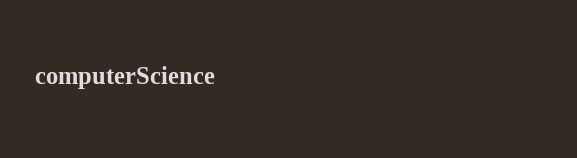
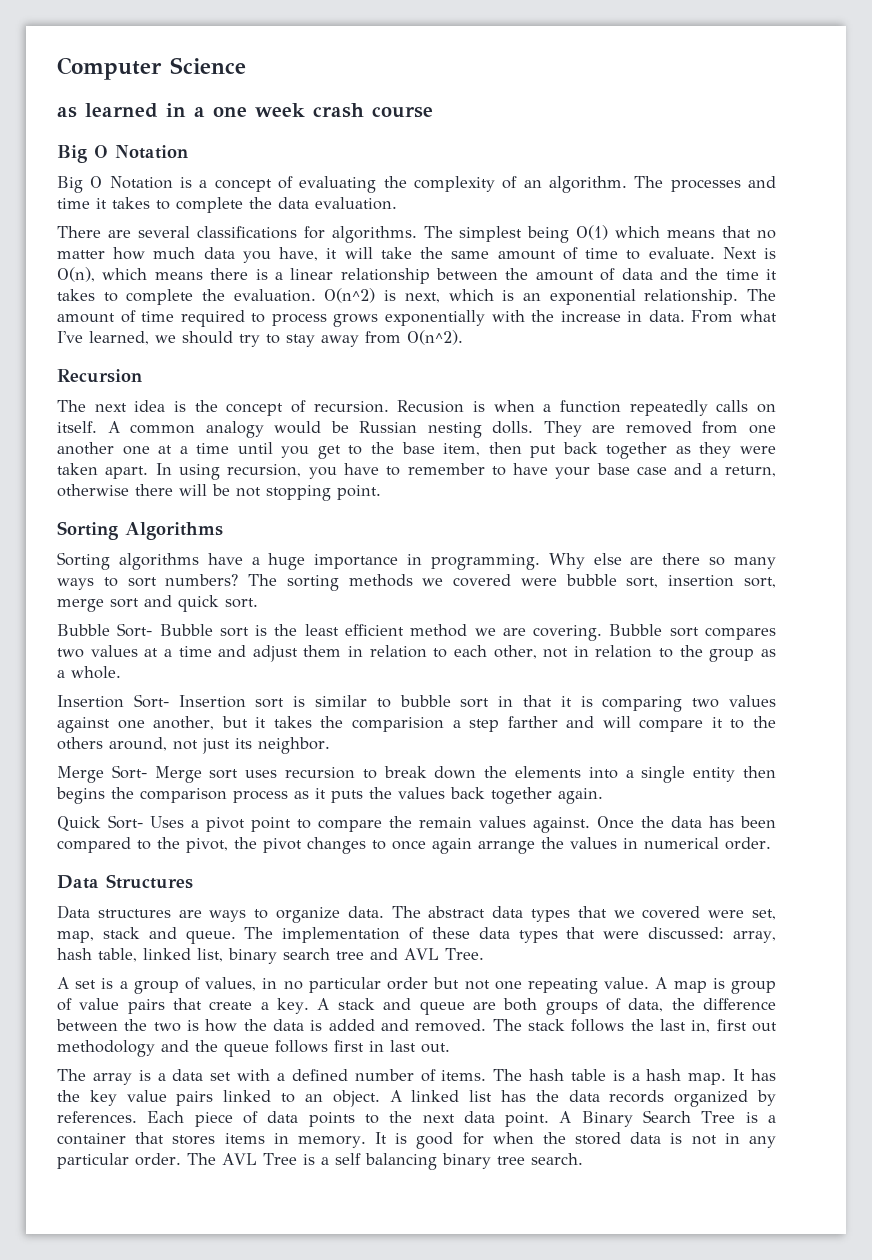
[35,66,215,89] computerScience -> [57,57,246,80] [57,103,433,118] [57,145,188,163] [57,176,777,193] [57,197,397,213] [57,225,776,243] [57,247,777,263] [57,267,777,284] [57,288,776,305] [57,310,777,327] [57,330,463,347] [57,369,142,383] [57,400,776,416] [57,421,777,438] [57,442,776,459] [57,463,776,480] [57,484,381,501] [57,521,223,540] [57,552,776,570] [57,574,776,591] [57,595,258,612] [57,623,777,641] [57,645,777,662] [57,666,121,679] [57,694,776,712] [57,716,776,733] [57,737,330,754] [57,765,776,783] [56,787,603,804] [57,815,776,833] [57,837,771,854] [57,874,193,889] [57,905,776,923] [57,927,777,944] [57,948,484,964] [57,977,777,994] [57,998,776,1015] [56,1019,778,1033] [57,1040,450,1057] [57,1069,777,1085] [57,1090,776,1107] [57,1110,776,1127] [57,1132,776,1149] [57,1153,583,1170] Computer Science // as learned in a one week crash course // Big O Notation // Big O Notation is a concept of evaluating the complexity of an algorithm. The processes and time it takes to complete the data evaluation. // There are several classifications for algorithms. The simplest being O(1) which means that no matter how much data you have, it will take the same amount of time to evaluate. Next is O(n), which means there is a linear relationship between the amount of data and the time it takes to complete the evaluation. O(n^2) is next, which is an exponential relationship. The amount of time required to process grows exponentially with the increase in data. From what I've learned, we should try to stay away from O(n^2). // Recursion // The next idea is the concept of recursion. Recusion is when a function repeatedly calls on itself. A common analogy would be Russian nesting dolls. They are removed from one another one at a time until you get to the base item, then put back together as they were taken apart. In using recursion, you have to remember to have your base case and a return, otherwise there will be not stopping point. // Sorting Algorithms // Sorting algorithms have a huge importance in programming. Why else are there so many ways to sort numbers? The sorting methods we covered were bubble sort, insertion sort, merge sort and quick sort. // Bubble Sort- Bubble sort is the least efficient method we are covering. Bubble sort compares two values at a time and adjust them in relation to each other, not in relation to the group as a whole. // Insertion Sort- Insertion sort is similar to bubble sort in that it is comparing two values against one another, but it takes the comparision a step farther and will compare it to the others around, not just its neighbor. // Merge Sort- Merge sort uses recursion to break down the elements into a single entity then begins the comparison process as it puts the values back together again. // Quick Sort- Uses a pivot point to compare the remain values against. Once the data has been compared to the pivot, the pivot changes to once again arrange the values in numerical order. // Data Structures // Data structures are ways to organize data. The abstract data types that we covered were set, map, stack and queue. The implementation of these data types that were discussed: array, hash table, linked list, binary search tree and AVL Tree. // A set is a group of values, in no particular order but not one repeating value. A map is group of value pairs that create a key. A stack and queue are both groups of data, the difference between the two is how the data is added and removed. The stack follows the last in, first out methodology and the queue follows first in last out. // The array is a data set with a defined number of items. The hash table is a hash map. It has the key value pairs linked to an object. A linked list has the data records organized by references. Each piece of data points to the next data point. A Binary Search Tree is a container that stores items in memory. It is good for when the stored data is not in any particular order. The AVL Tree is a self balancing binary tree search.

